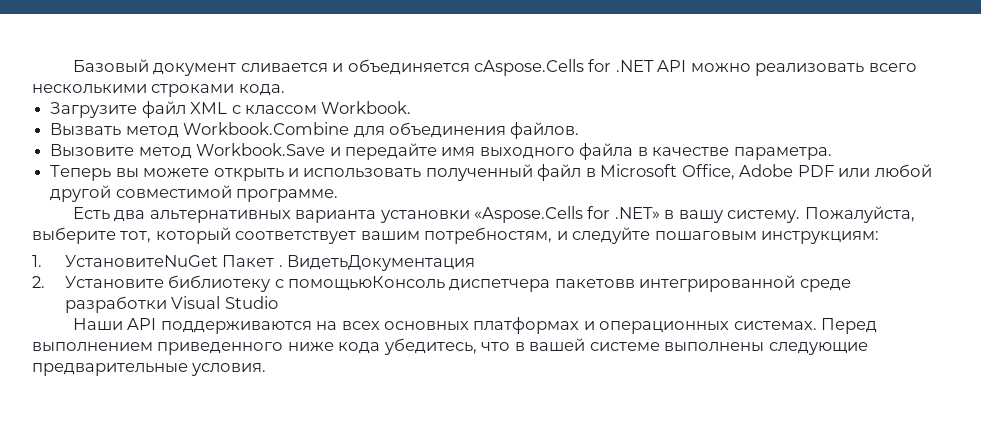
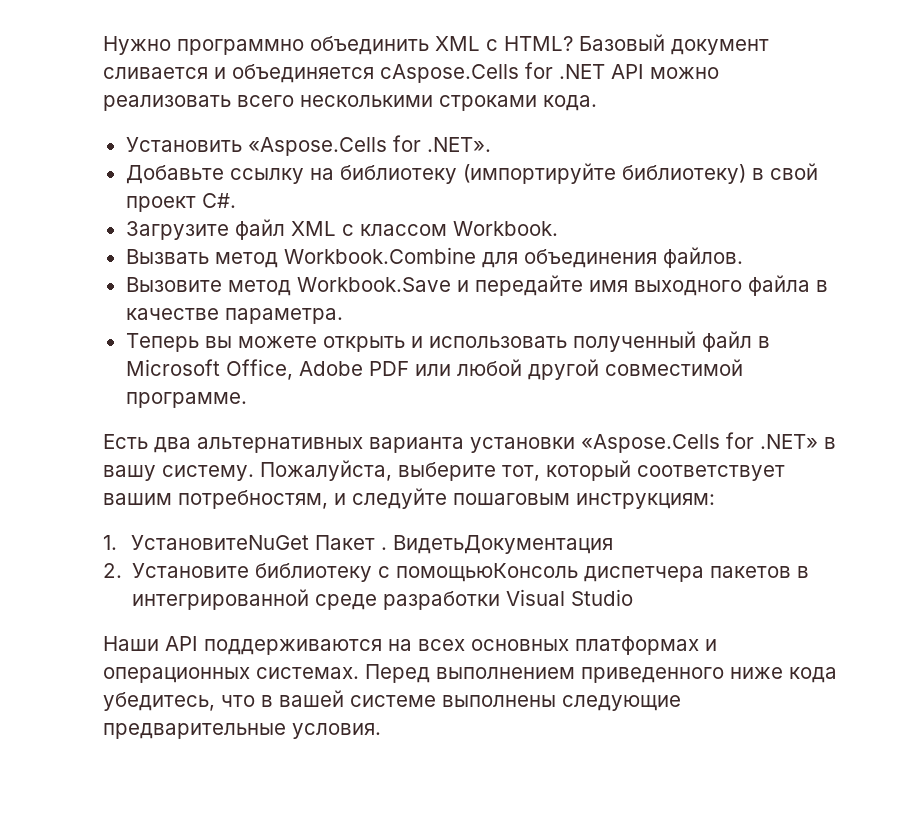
(72, 66) none -> [103,36,573,55] Нужно программно объединить XML с HTML?
(285, 90) none -> [125,135,491,156] [125,163,818,184] [125,193,236,212] // Установить «Aspose.Cells for .NET». // Добавьте ссылку на библиотеку (импортируйте библиотеку) в свой проект C#.
[554,279,635,288] пакетовв -> [710,566,810,578] пакетов в

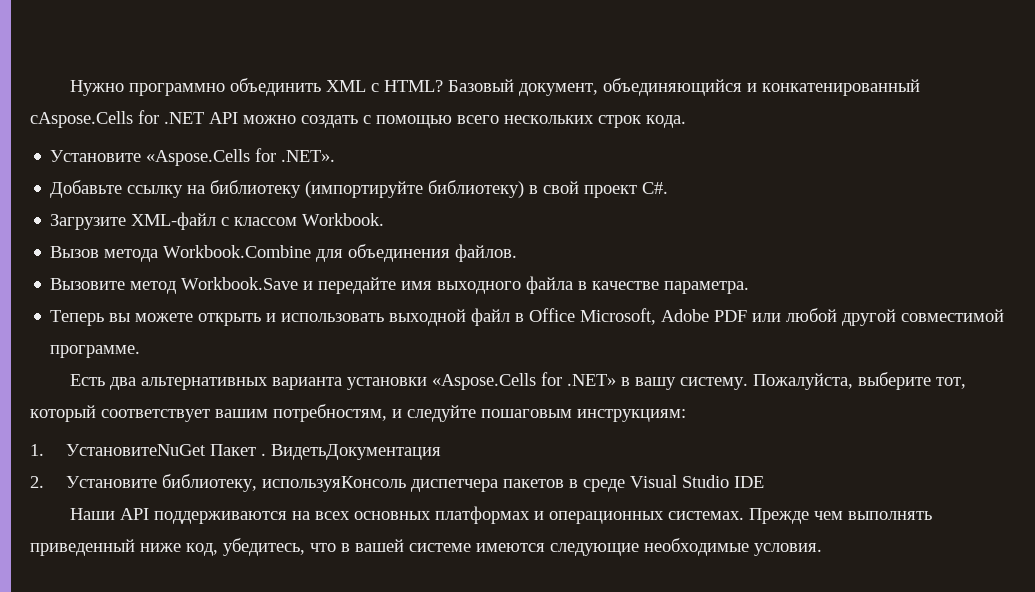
[671,39,769,55] [103,64,374,83] документ сливается и объединяется -> [519,78,921,96] документ, объединяющийся и конкатенированный
[103,95,537,111] реализовать всего несколькими строками -> [301,115,641,128] создать с помощью всего нескольких строк
[125,137,242,152] Установить -> [50,150,142,162] Установите
[234,219,336,240] файл XML -> [131,212,217,230] XML-файл
[125,249,278,268] Вызвать метод -> [50,246,159,262] Вызов метода
[572,331,696,352] полученный -> [389,309,467,326] выходной
[125,359,293,380] Microsoft Office, -> [529,308,657,325] Office Microsoft,
[255,563,810,582] [132,589,501,610] библиотеку с помощьюКонсоль диспетчера пакетов в интегрированной среде разработки -> [161,474,625,492] библиотеку, используяКонсоль диспетчера пакетов в среде
(634, 597) none -> [733,476,764,488] IDE
[365,664,837,683] Перед выполнением приведенного ниже кода -> [749,508,933,524] [30,539,218,556] Прежде чем выполнять приведенный ниже код,
[442,695,681,711] [103,723,286,739] выполнены следующие предварительные -> [476,538,749,556] имеются следующие необходимые

